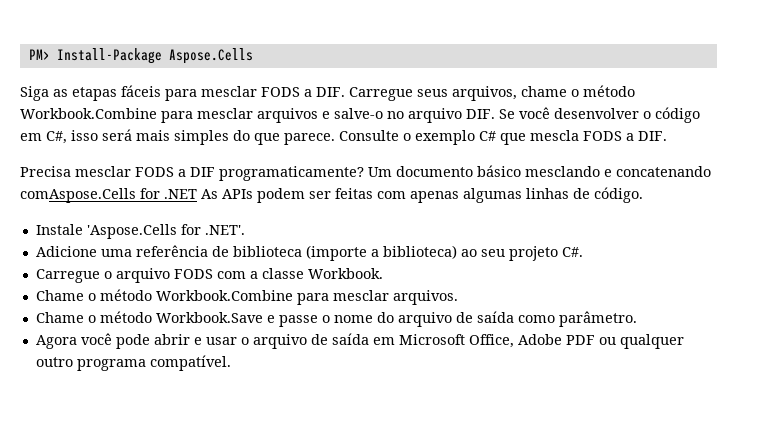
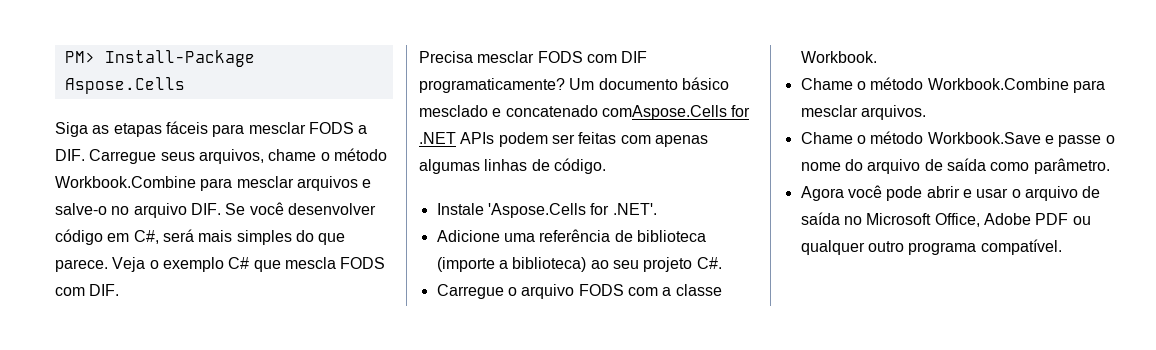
[643,111,651,119] o -> (376, 209) none
[71,130,98,141] isso -> (159, 237) none
[339,130,399,141] Consulte -> [112,257,146,272] Veja
[626,133,634,141] a -> [55,287,85,296] com
[178,169,186,177] a -> [586,54,617,63] com
[525,166,711,177] mesclando e concatenando -> [419,105,598,117] mesclado e concatenado
[201,189,218,199] As -> (456, 138) none
[372,337,395,345] em -> [843,216,862,225] no

